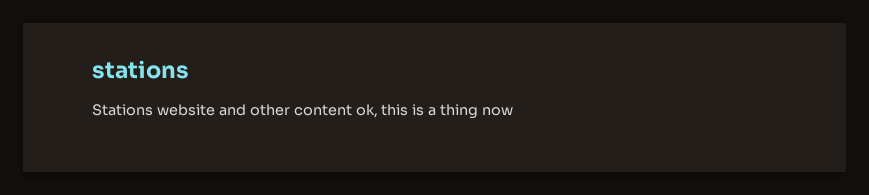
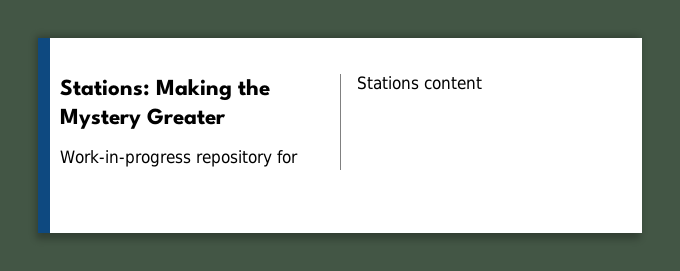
[92,60,189,79] [92,104,514,119] stations // Stations website and other content ok, this is a thing now -> [60,79,271,101] [60,108,227,129] [60,150,298,167] [357,76,482,90] Stations: Making the Mystery Greater // Work-in-progress repository for Stations content

